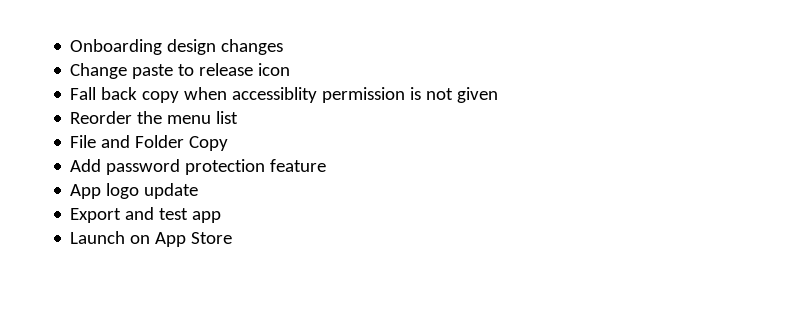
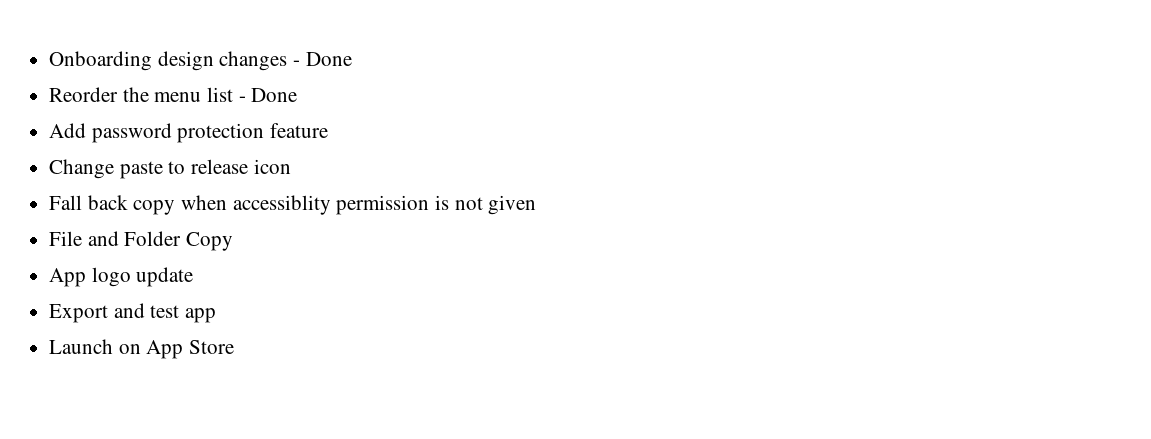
(284, 47) none -> [293,52,352,66] [49,87,298,102] [49,123,329,143] - Done // Reorder the menu list - Done // Add password protection feature
[70,111,239,124] // Reorder the menu list -> (537, 205) none
[70,159,327,175] // Add password protection feature -> (234, 241) none

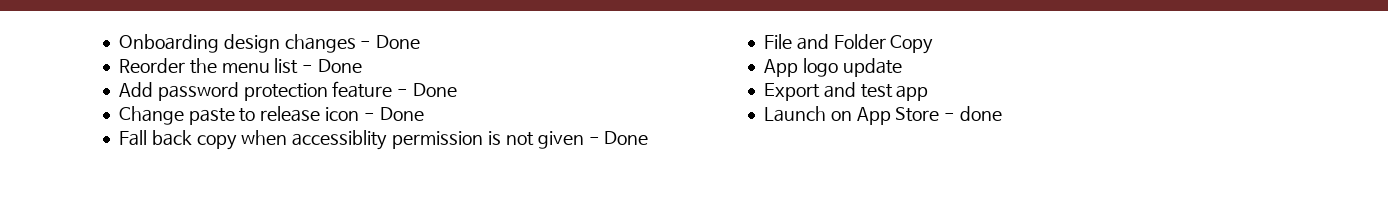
(329, 130) none -> [397,83,458,97] - Done
(291, 166) none -> [364,107,424,121] - Done
(537, 205) none -> [588,131,649,145] - Done
(235, 347) none -> [944,106,1003,121] - done

